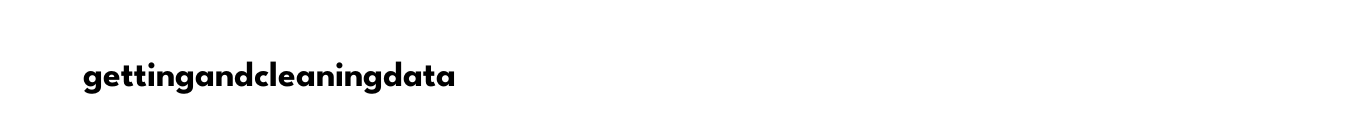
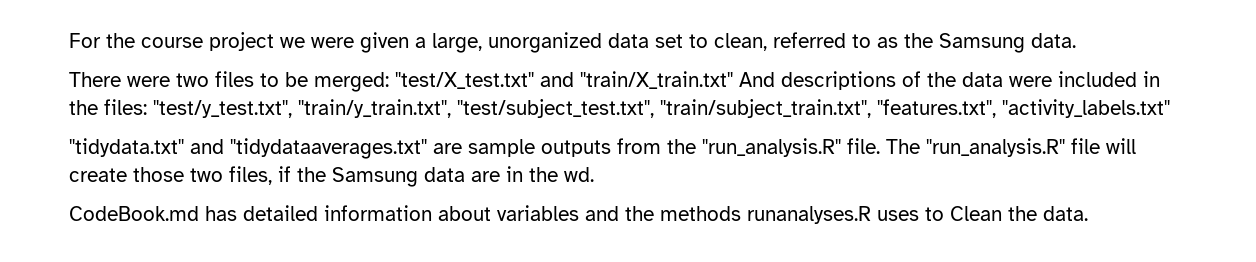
[83,61,456,94] gettingandcleaningdata -> [69,32,1076,53] [69,71,1160,92] [69,99,1170,118] [69,138,1136,159] [69,166,594,187] [69,205,1088,224] For the course project we were given a large, unorganized data set to clean, referred to as the Samsung data. // There were two files to be merged: "test/X_test.txt" and "train/X_train.txt" And descriptions of the data were included in the files: "test/y_test.txt", "train/y_train.txt", "test/subject_test.txt", "train/subject_train.txt", "features.txt", "activity_labels.txt" // "tidydata.txt" and "tidydataaverages.txt" are sample outputs from the "run_analysis.R" file. The "run_analysis.R" file will create those two files, if the Samsung data are in the wd. // CodeBook.md has detailed information about variables and the methods runanalyses.R uses to Clean the data.

